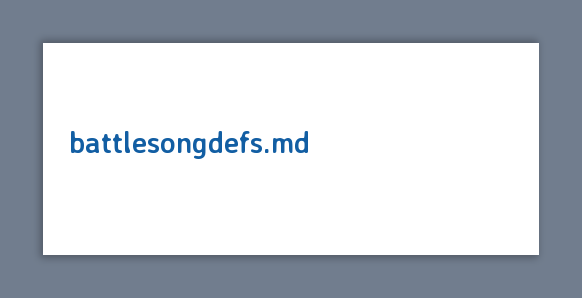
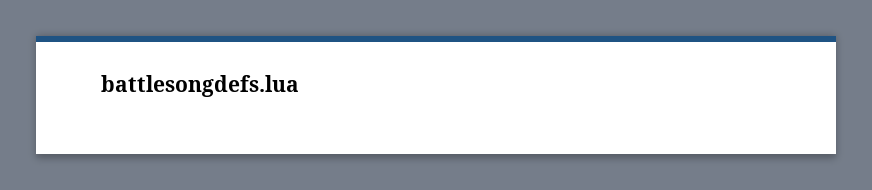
[69,131,310,159] battlesongdefs.md -> [101,75,299,97] battlesongdefs.lua

